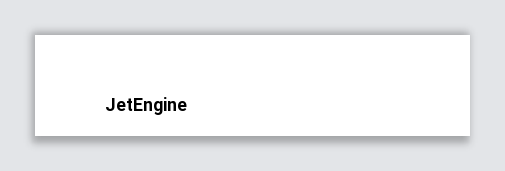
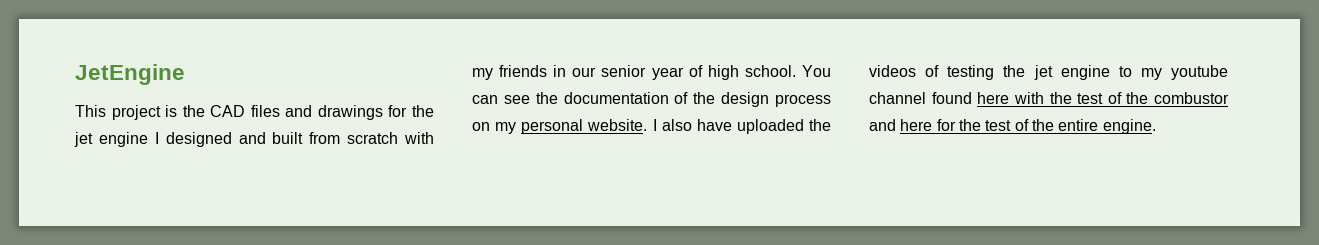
(187, 106) none -> [75,105,434,120] [74,132,434,147] [472,65,831,80] [472,92,831,107] [472,119,831,134] [869,65,1228,80] [869,92,1229,104] [869,119,1156,134] // This project is the CAD files and drawings for the jet engine I designed and built from scratch with my friends in our senior year of high school. You can see the documentation of the design process on my personal website. I also have uploaded the videos of testing the jet engine to my youtube channel found here with the test of the combustor and here for the test of the entire engine.

